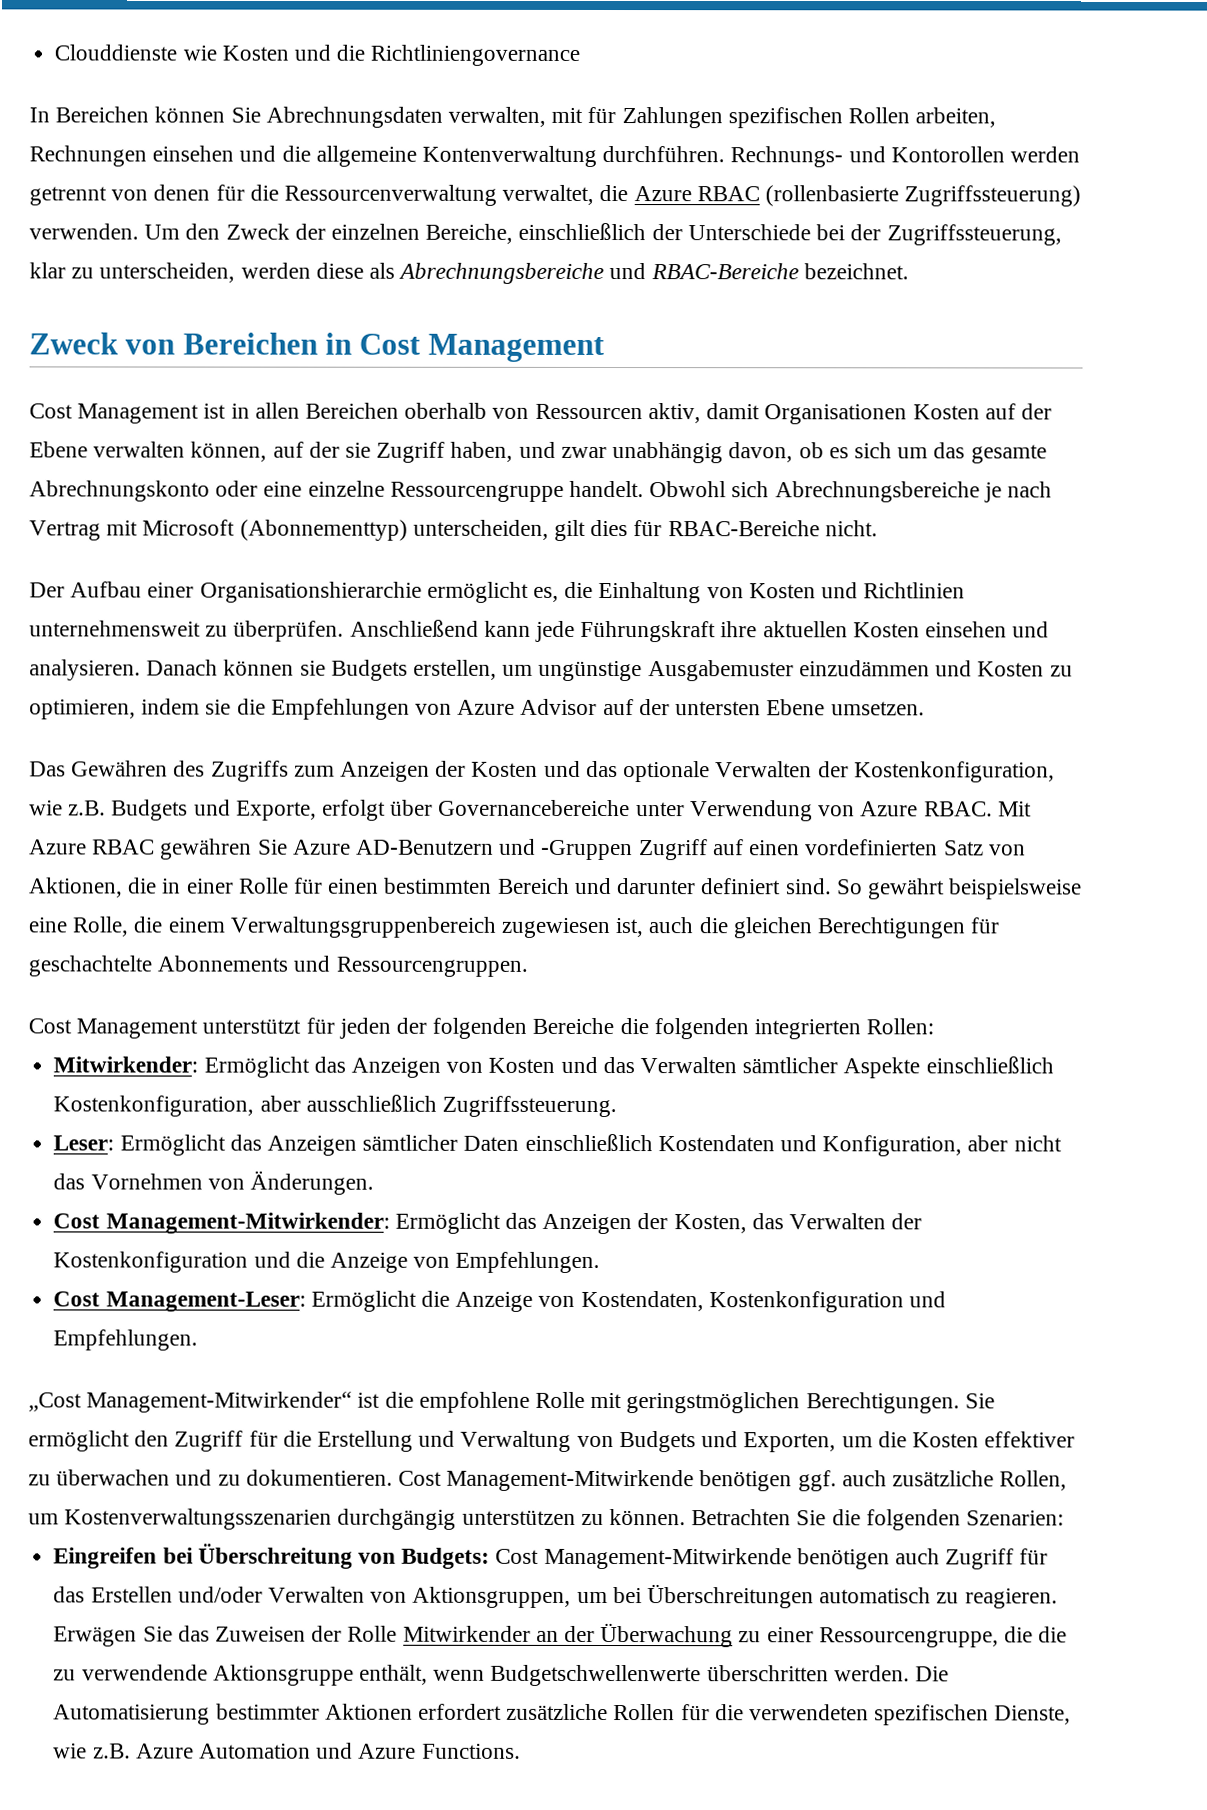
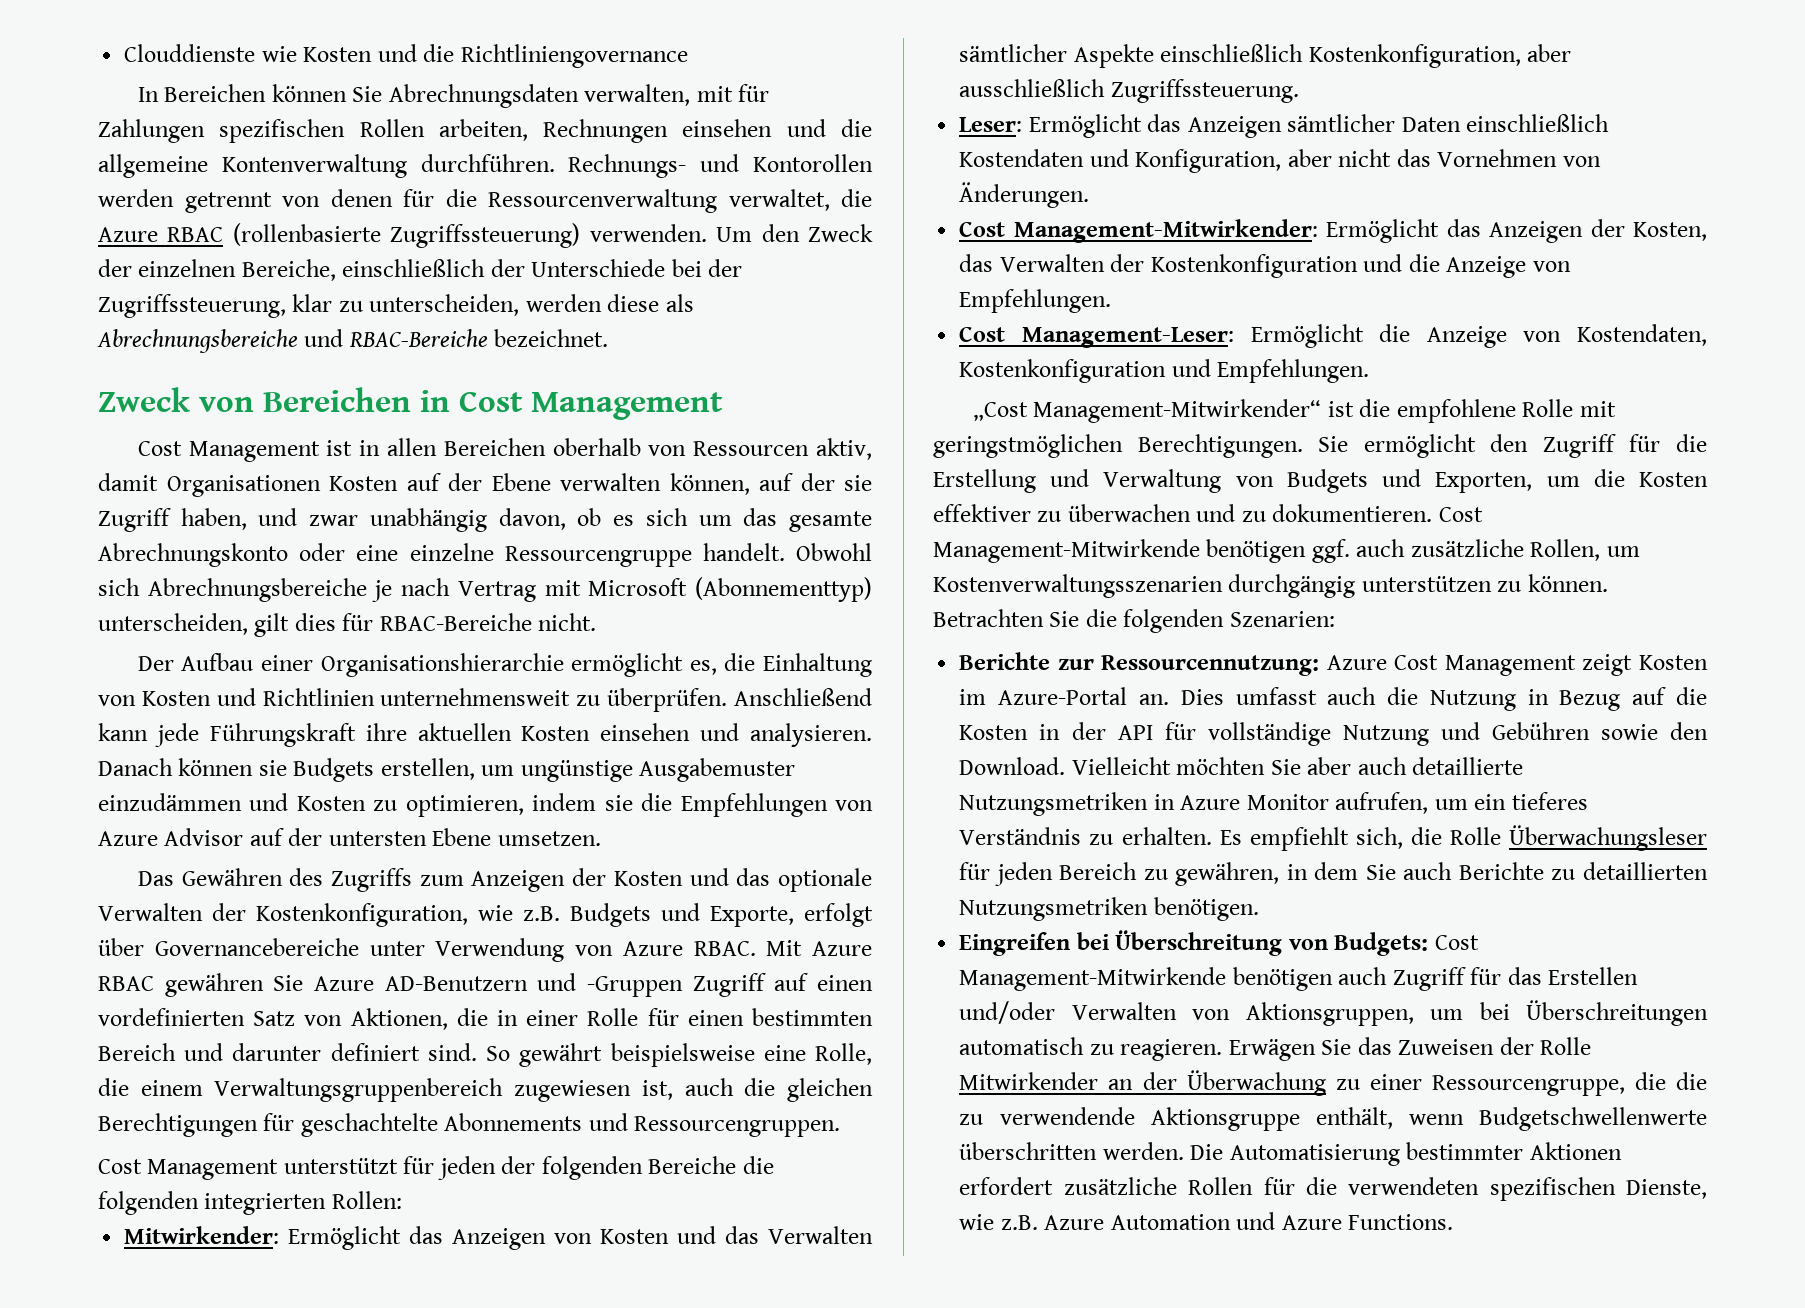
(1065, 1518) none -> [959,652,1708,676] [959,687,1707,711] [959,722,1708,746] [959,757,1524,775] [959,792,1588,816] [959,825,1707,851] [959,862,1708,886] [959,897,1259,921] // Berichte zur Ressourcennutzung: Azure Cost Management zeigt Kosten im Azure-Portal an. Dies umfasst auch die Nutzung in Bezug auf die Kosten in der API für vollständige Nutzung und Gebühren sowie den Download. Vielleicht möchten Sie aber auch detaillierte Nutzungsmetriken in Azure Monitor aufrufen, um ein tieferes Verständnis zu erhalten. Es empfiehlt sich, die Rolle Überwachungsleser für jeden Bereich zu gewähren, in dem Sie auch Berichte zu detaillierten Nutzungsmetriken benötigen.

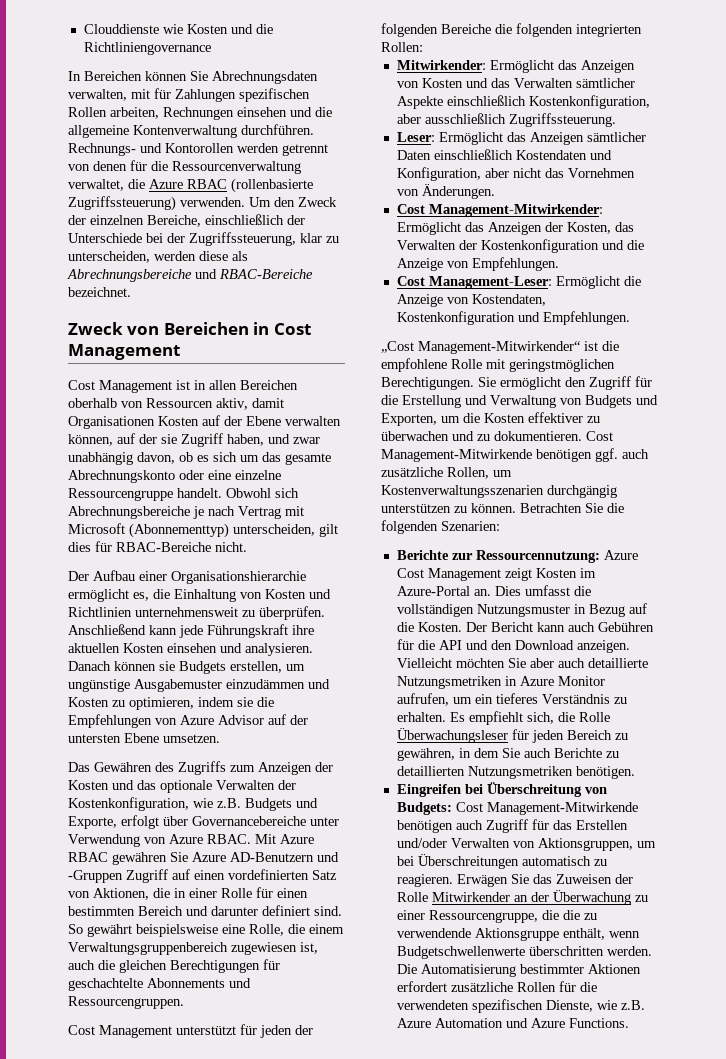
[1327,687,1516,711] auch die Nutzung -> [573,586,591,596] [396,604,570,617] die vollständigen Nutzungsmuster
[959,722,1708,746] [959,757,1066,775] Kosten in der API für vollständige Nutzung und Gebühren sowie den Download. -> [417,622,654,632] [396,639,630,653] Kosten. Der Bericht kann auch Gebühren für die API und den Download anzeigen.

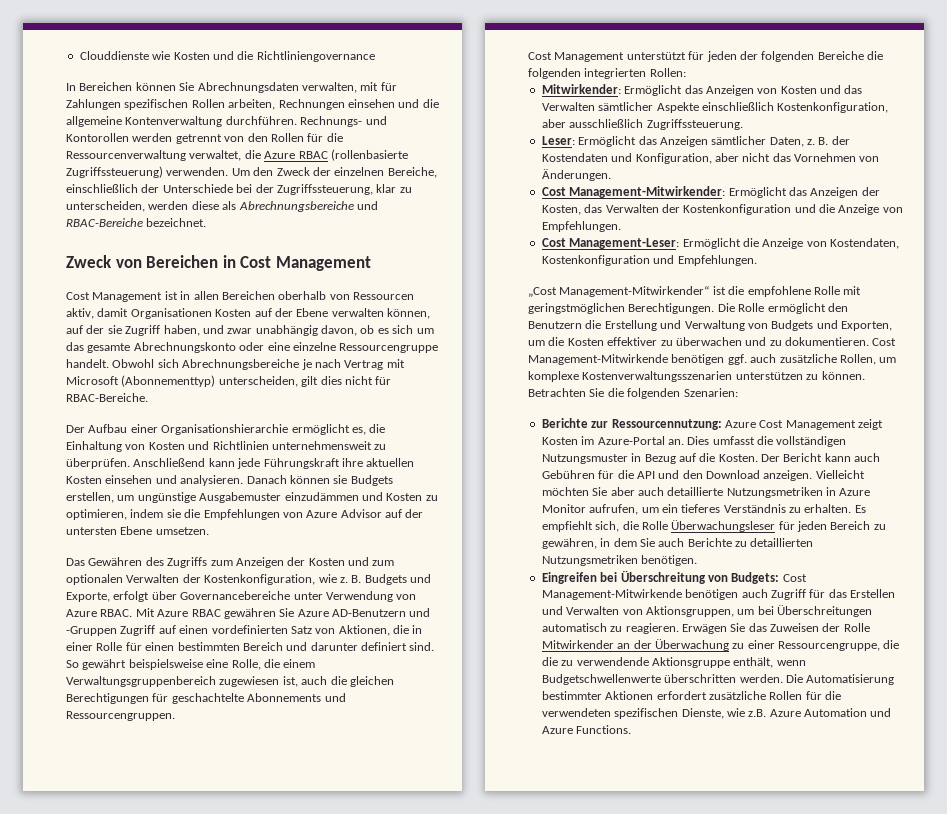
[93,161,127,171] denen -> [247,133,304,142] den Rollen
[95,541,247,552] für RBAC-Bereiche nicht. -> [344,376,392,385] [66,393,148,402] nicht für RBAC-Bereiche.
[137,780,212,793] das optionale -> [372,560,395,566] [66,574,123,585] zum optionalen
[217,798,241,808] z.B. -> [339,575,362,583] z. B.
[396,149,513,160] Daten einschließlich -> [769,136,850,147] Daten, z. B. der
[478,376,652,390] Sie ermöglicht den Zugriff für -> [717,303,848,314] [528,321,582,329] Die Rolle ermöglicht den Benutzern
[381,485,617,498] Kostenverwaltungsszenarien durchgängig -> [528,371,733,382] komplexe Kostenverwaltungsszenarien
[396,838,447,848] und/oder -> [541,606,563,615] und

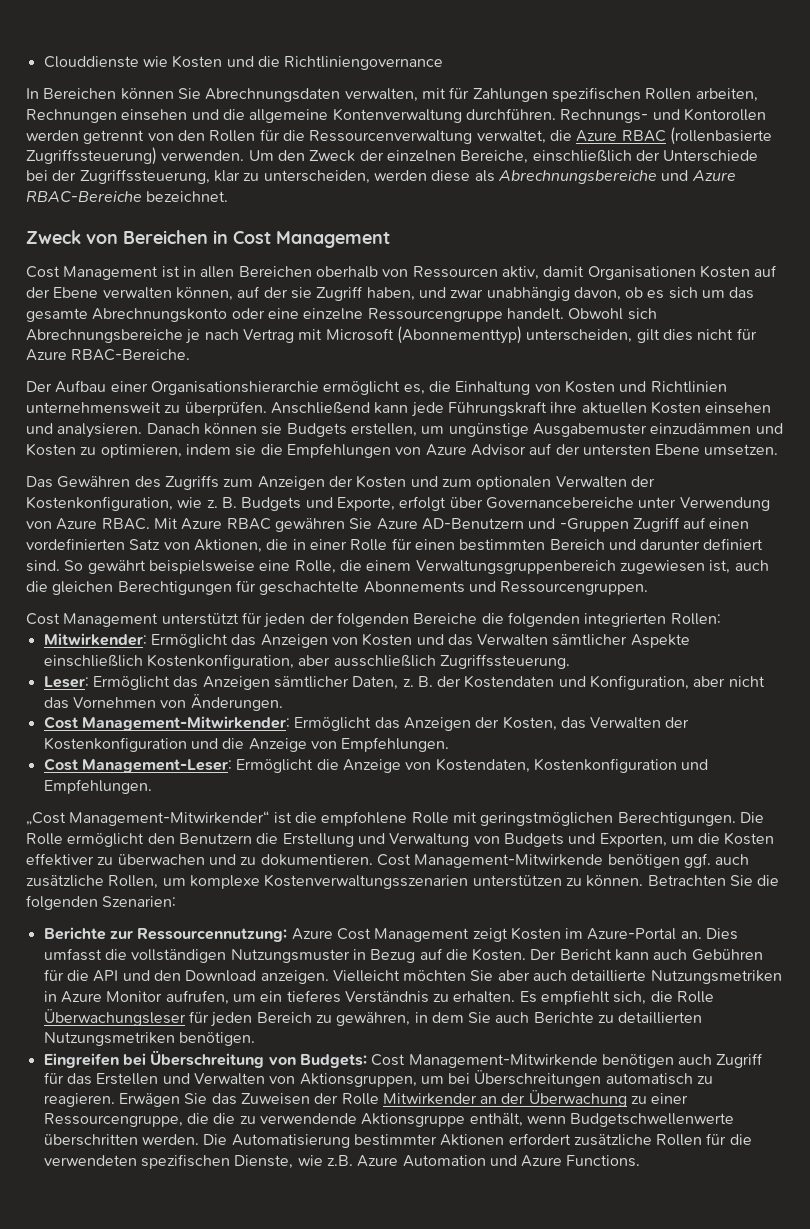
(378, 205) none -> [691,170,736,181] Azure
(392, 380) none -> [26,349,67,361] Azure

